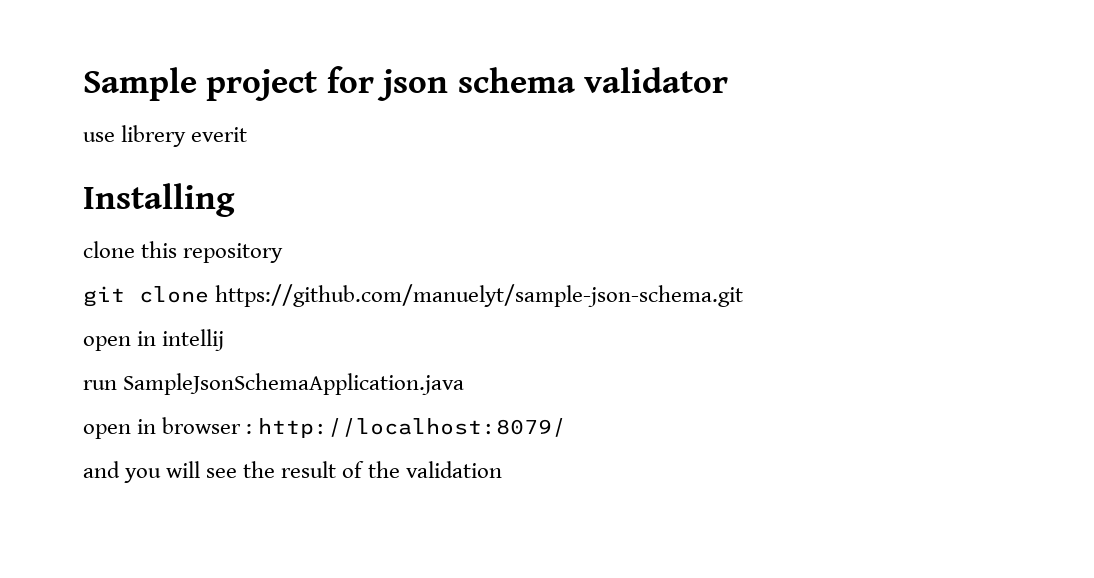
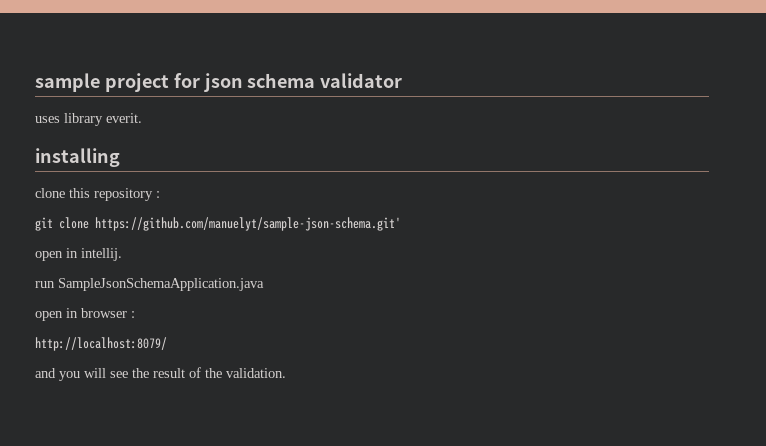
[83,67,197,101] Sample -> [35,73,100,92] sample
[83,125,248,147] [83,183,235,217] use librery everit // Installing -> [35,113,142,126] [35,148,120,167] uses library everit. // installing
(284, 253) none -> [156,191,160,198] :
[215,284,744,307] [83,329,225,351] https://github.com/manuelyt/sample-json-schema.git // open in intellij -> [95,217,401,231] [35,248,122,261] https://github.com/manuelyt/sample-json-schema.git' // open in intellij.
(253, 429) none -> (135, 314) //
[405,461,502,478] validation -> [226,368,286,378] validation.

